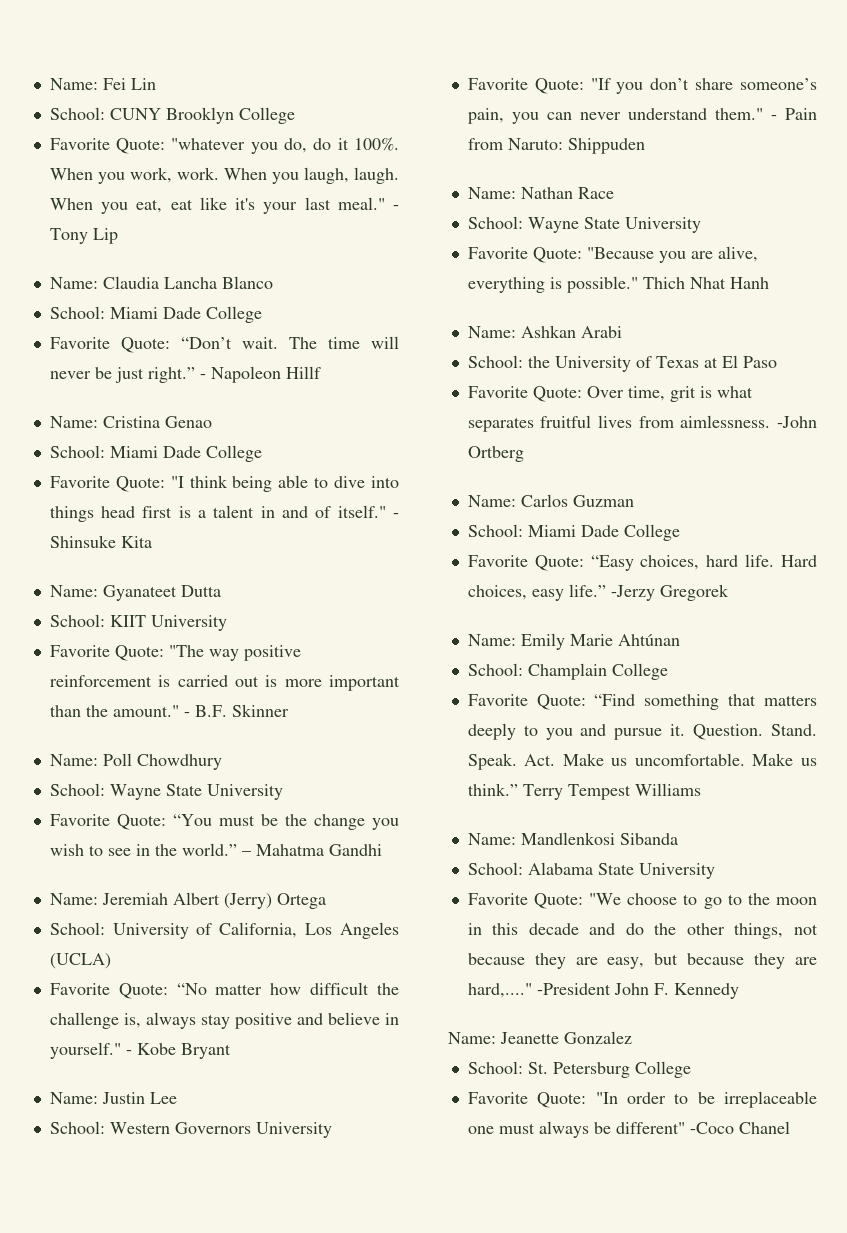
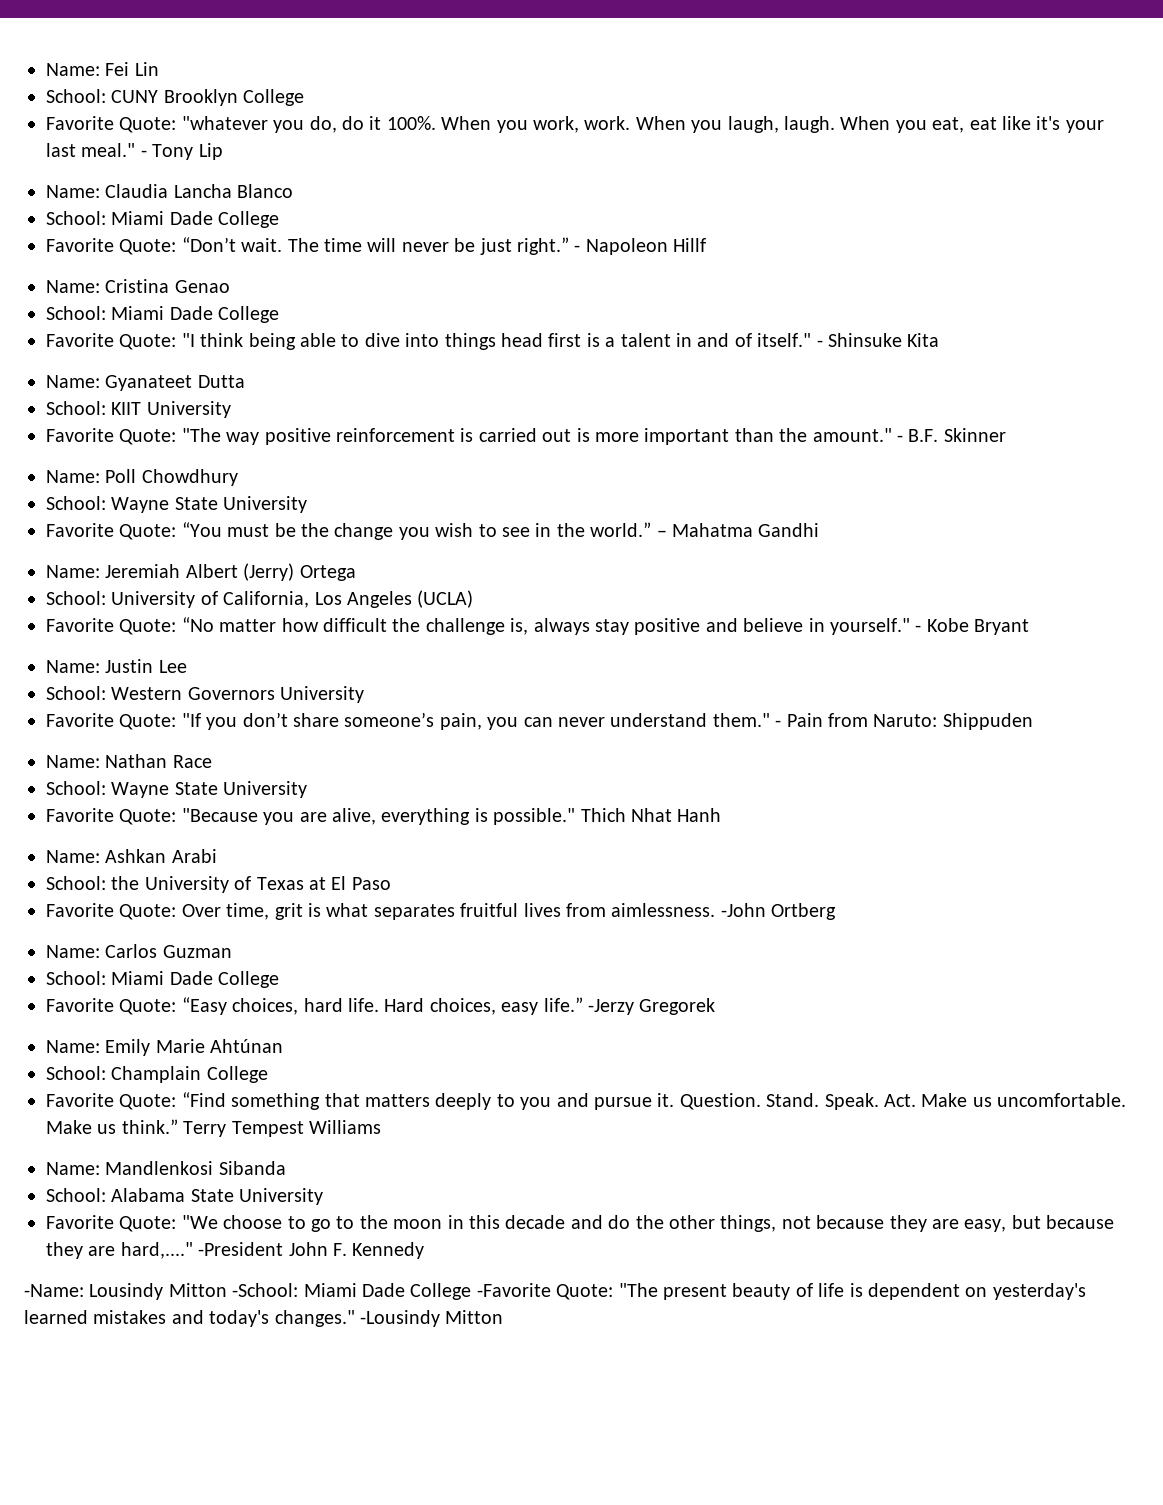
[448,1031,632,1044] [467,1061,691,1078] [467,1091,817,1108] [467,1121,790,1138] Name: Jeanette Gonzalez // School: St. Petersburg College // Favorite Quote: "In order to be irreplaceable one must always be different" -Coco Chanel -> [24,1283,1086,1300] [24,1310,504,1327] -Name: Lousindy Mitton -School: Miami Dade College -Favorite Quote: "The present beauty of life is dependent on yesterday's learned mistakes and today's changes." -Lousindy Mitton

